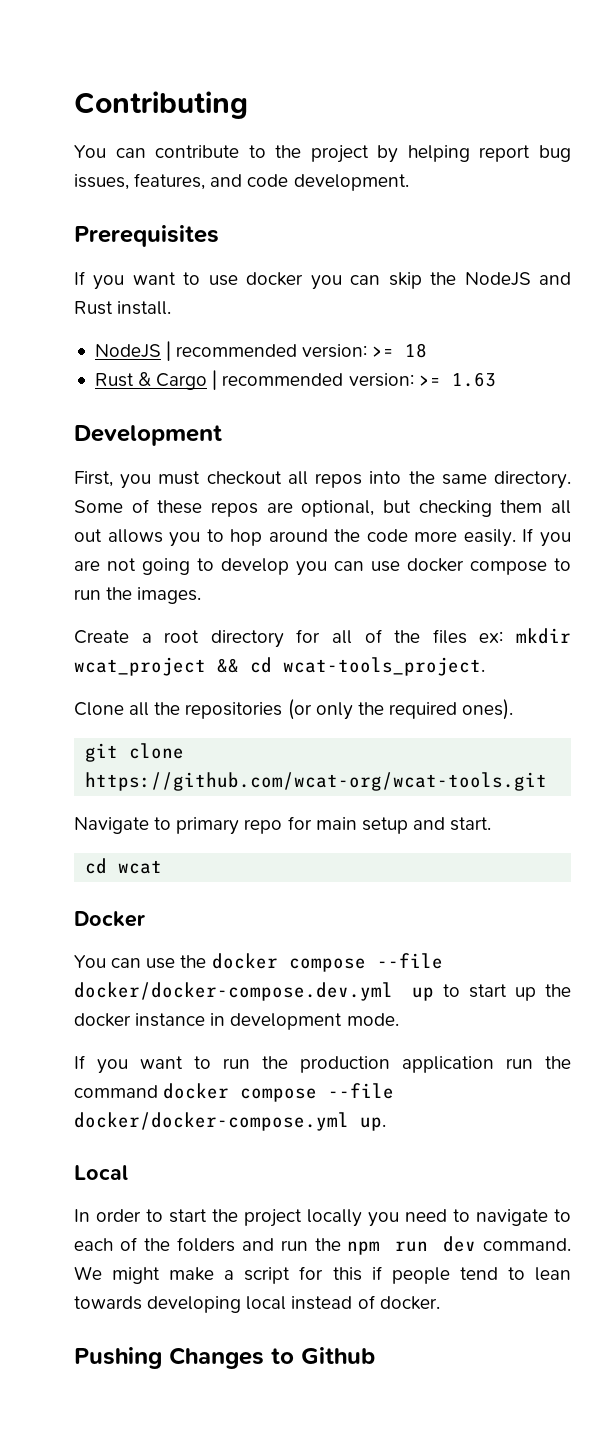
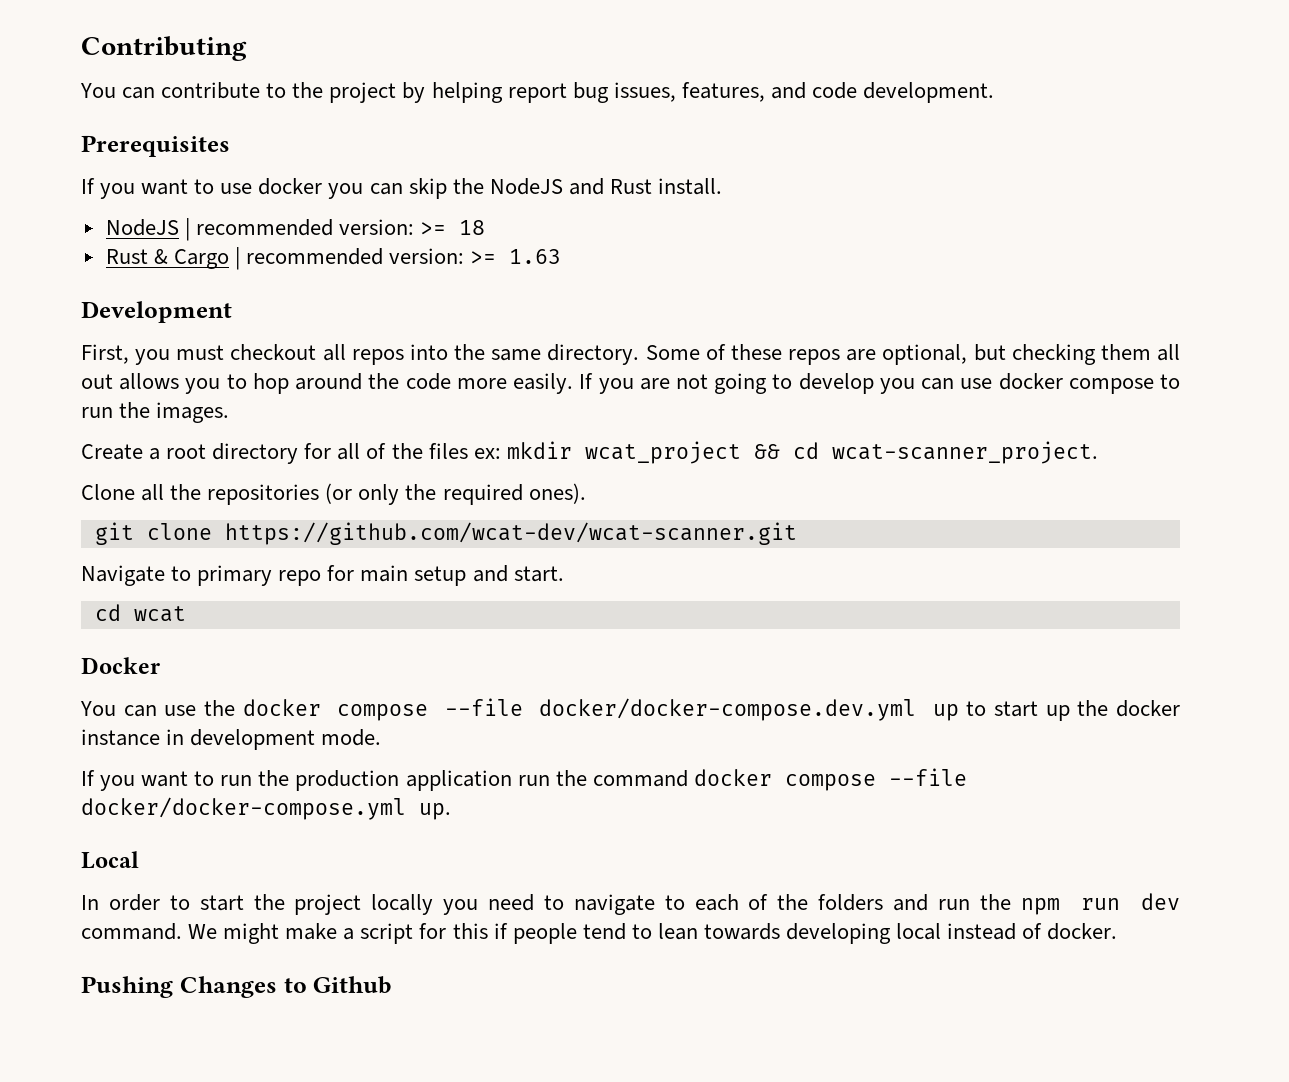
[283,657,485,676] wcat-tools_project. -> [831,441,1098,464] wcat-scanner_project.
[85,772,548,791] https://github.com/wcat-org/wcat-tools.git -> [224,522,797,545] https://github.com/wcat-dev/wcat-scanner.git

